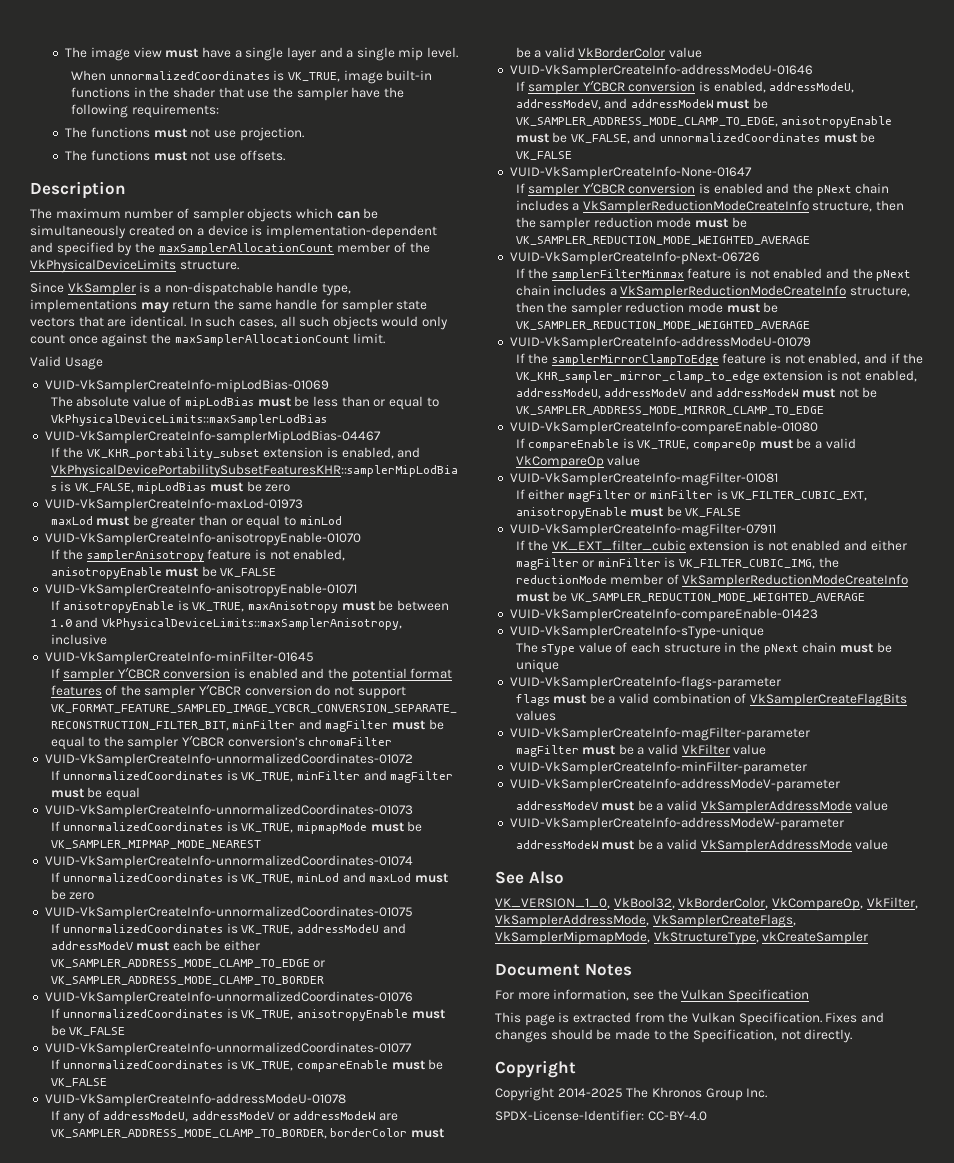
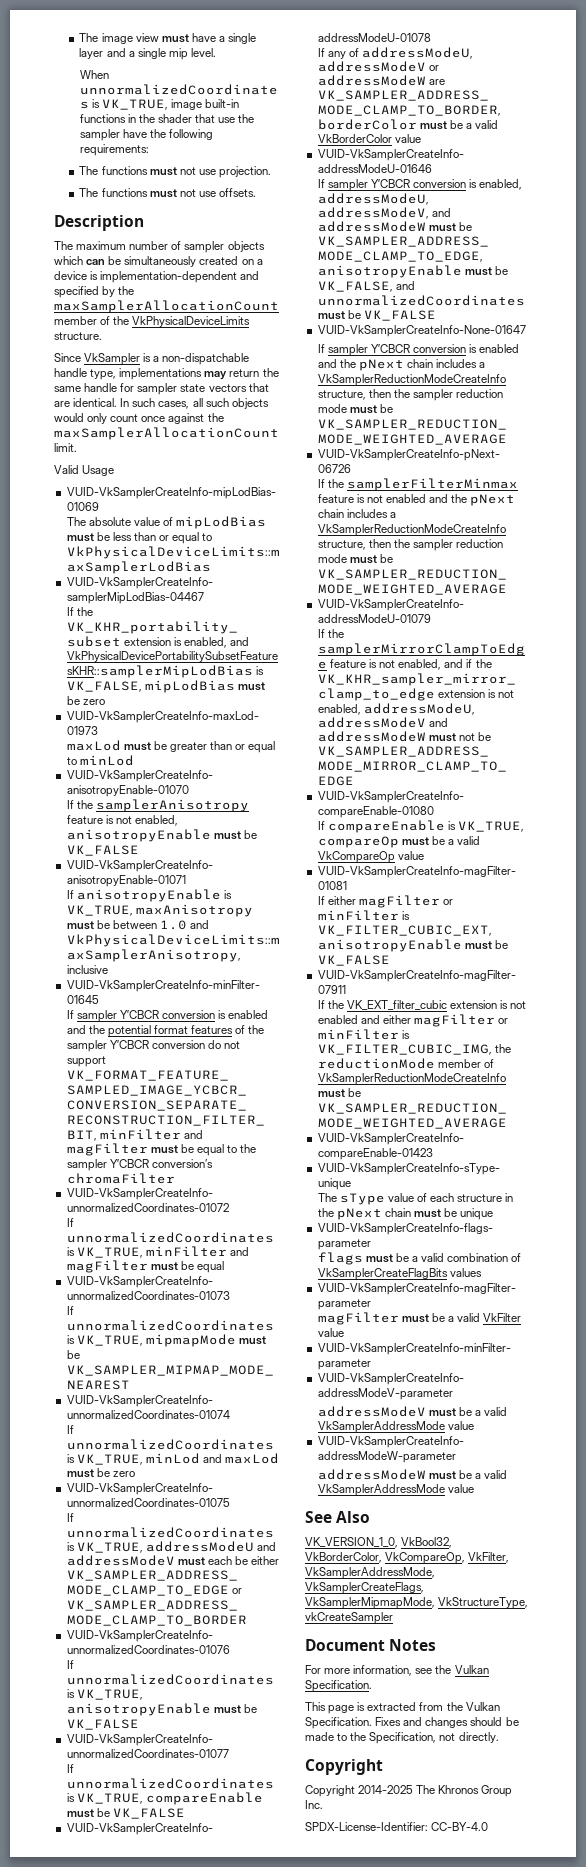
[727,989,809,1003] Specification -> [305,1680,372,1692] Specification.

